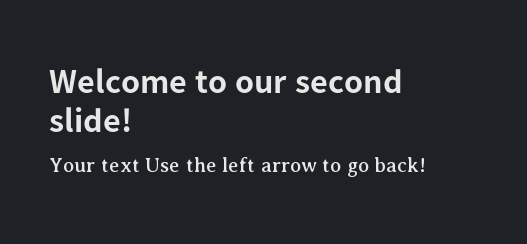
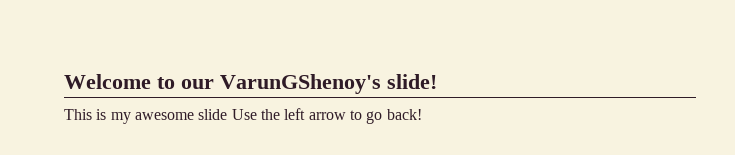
[294,69,403,93] second -> [220,74,381,94] VarunGShenoy's
[49,158,140,172] Your text -> [64,109,228,124] This is my awesome slide

